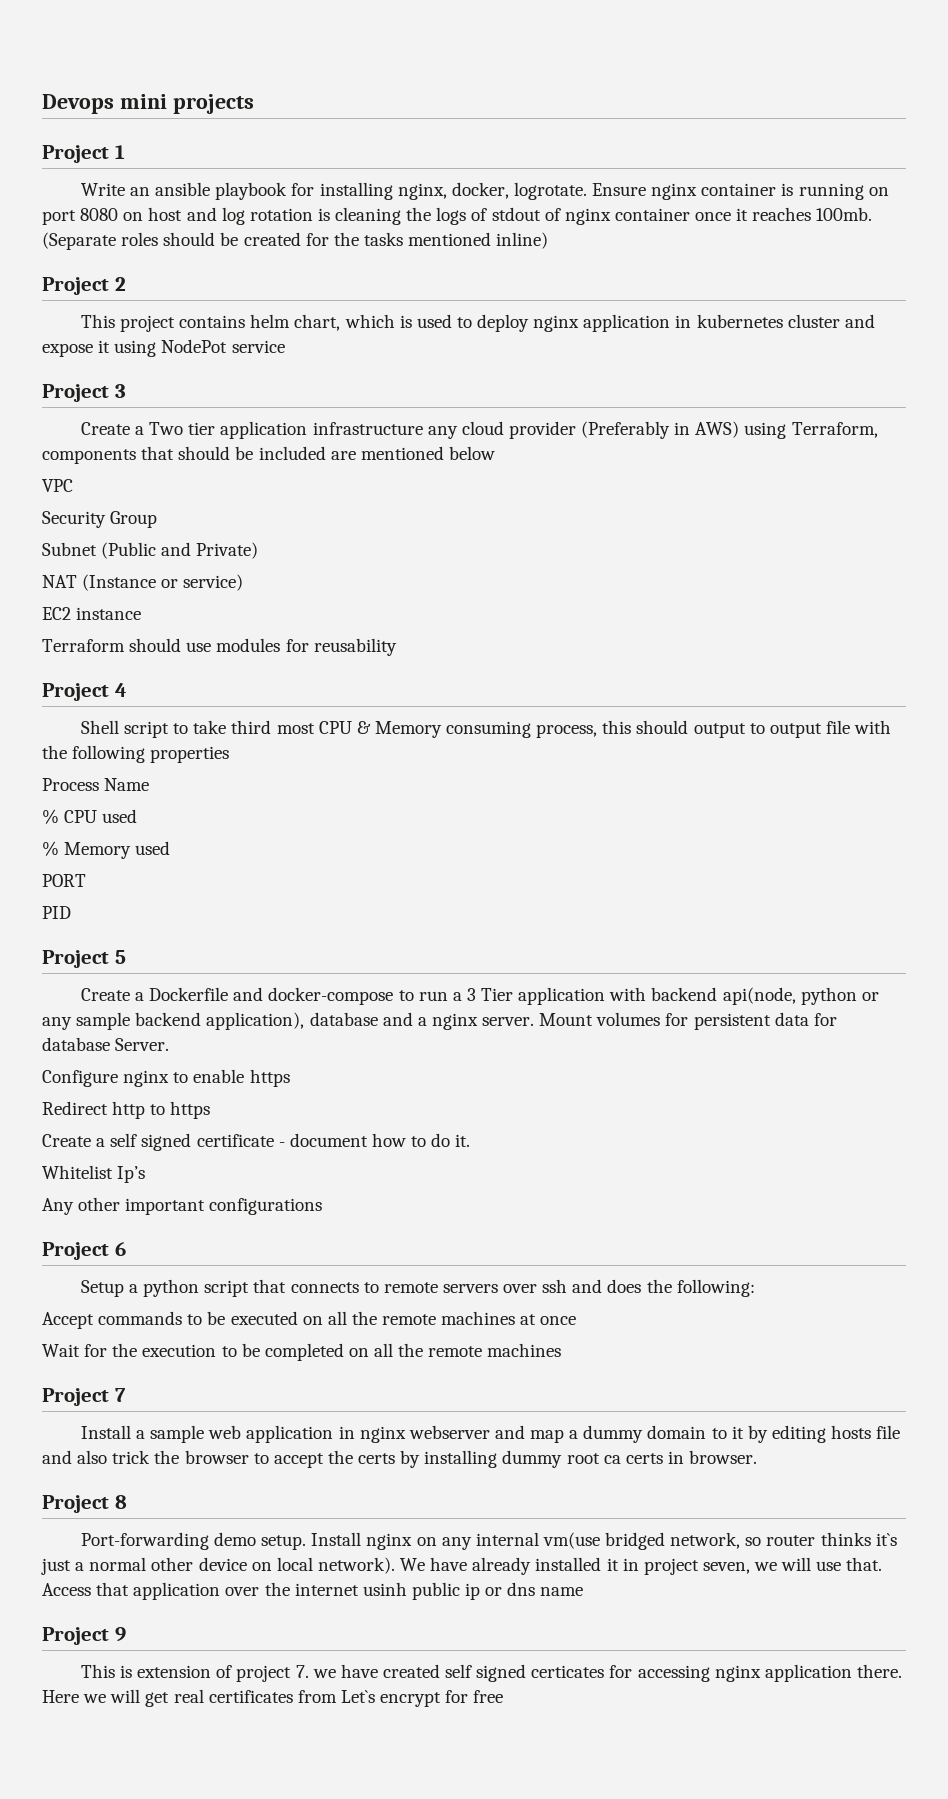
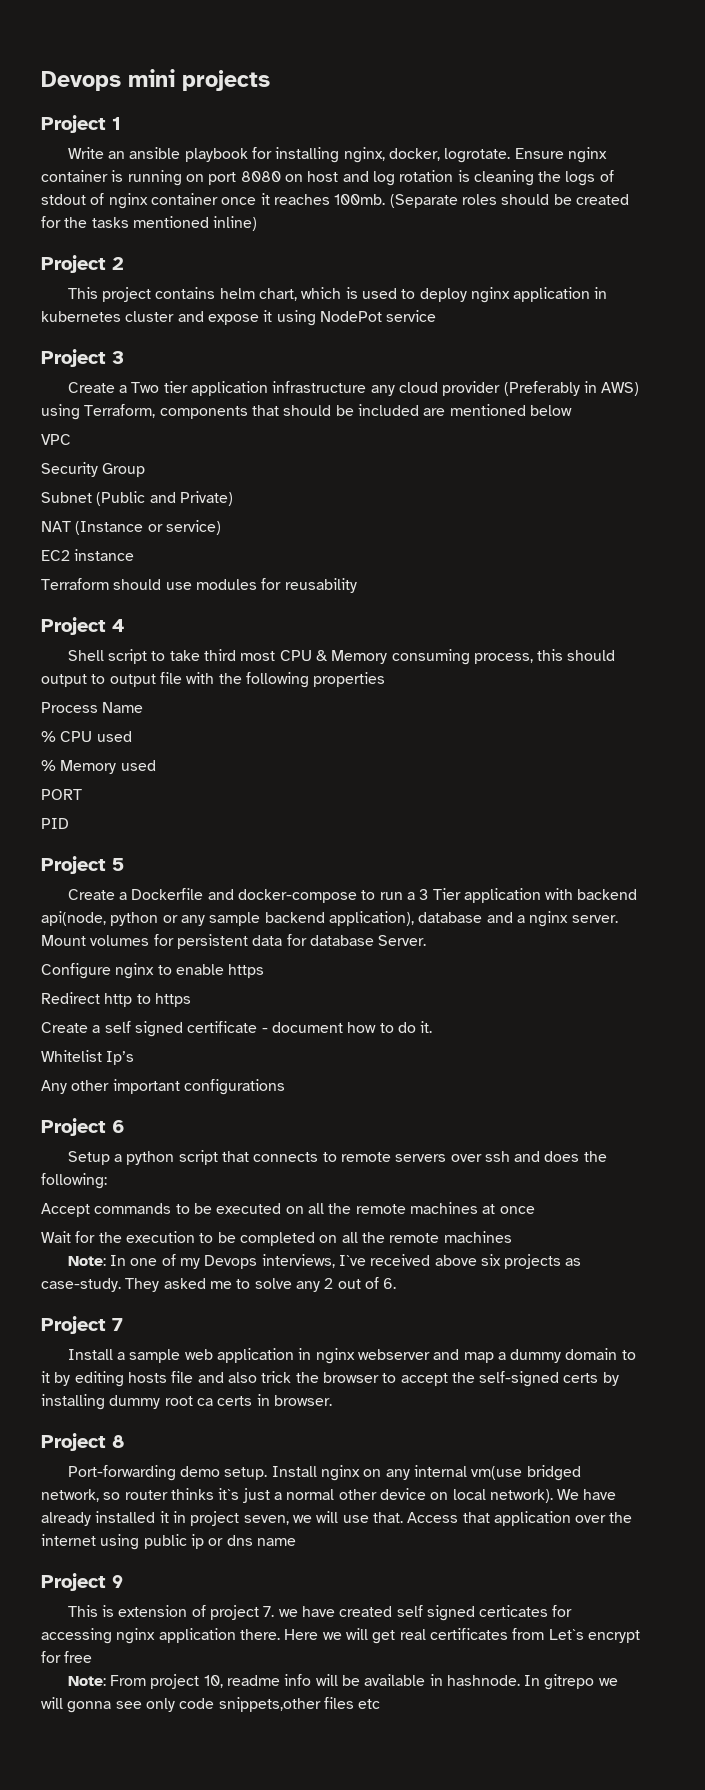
(562, 1350) none -> [67,1254,582,1269] [41,1277,397,1292] // Note: In one of my Devops interviews, I`ve received above six projects as case-study. They asked me to solve any 2 out of 6.
(353, 1457) none -> [479,1371,560,1387] self-signed
[362,1582,407,1596] usinh -> [100,1534,140,1550] using
(504, 1696) none -> [67,1674,618,1690] [41,1697,381,1713] // Note: From project 10, readme info will be available in hashnode. In gitrepo we will gonna see only code snippets,other files etc

